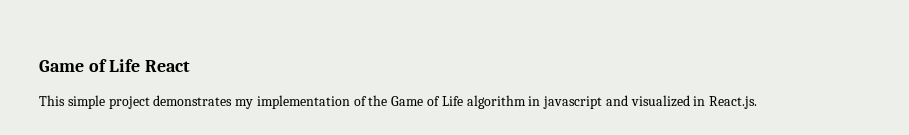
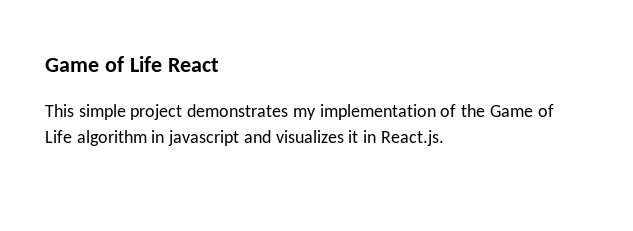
[630,95,690,107] visualized -> [275,130,359,143] visualizes it

